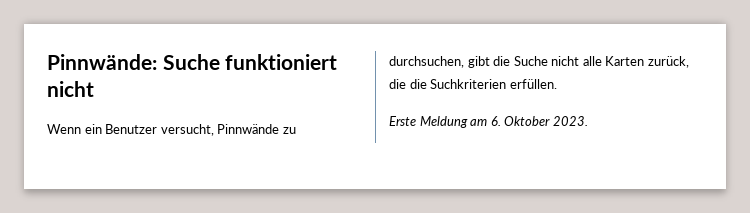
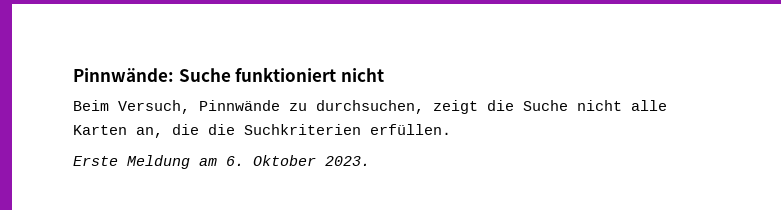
[47,124,214,136] Wenn ein Benutzer versucht, -> [73,100,190,114] Beim Versuch,
[467,56,490,68] gibt -> [433,100,478,114] zeigt
[647,56,689,68] zurück, -> [136,127,163,138] an,

